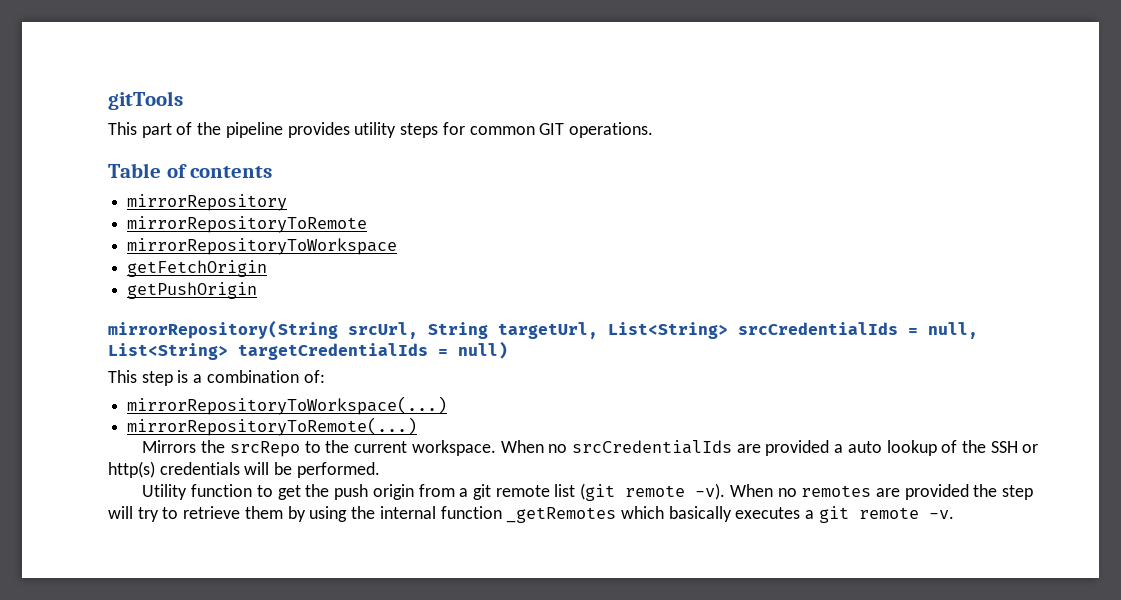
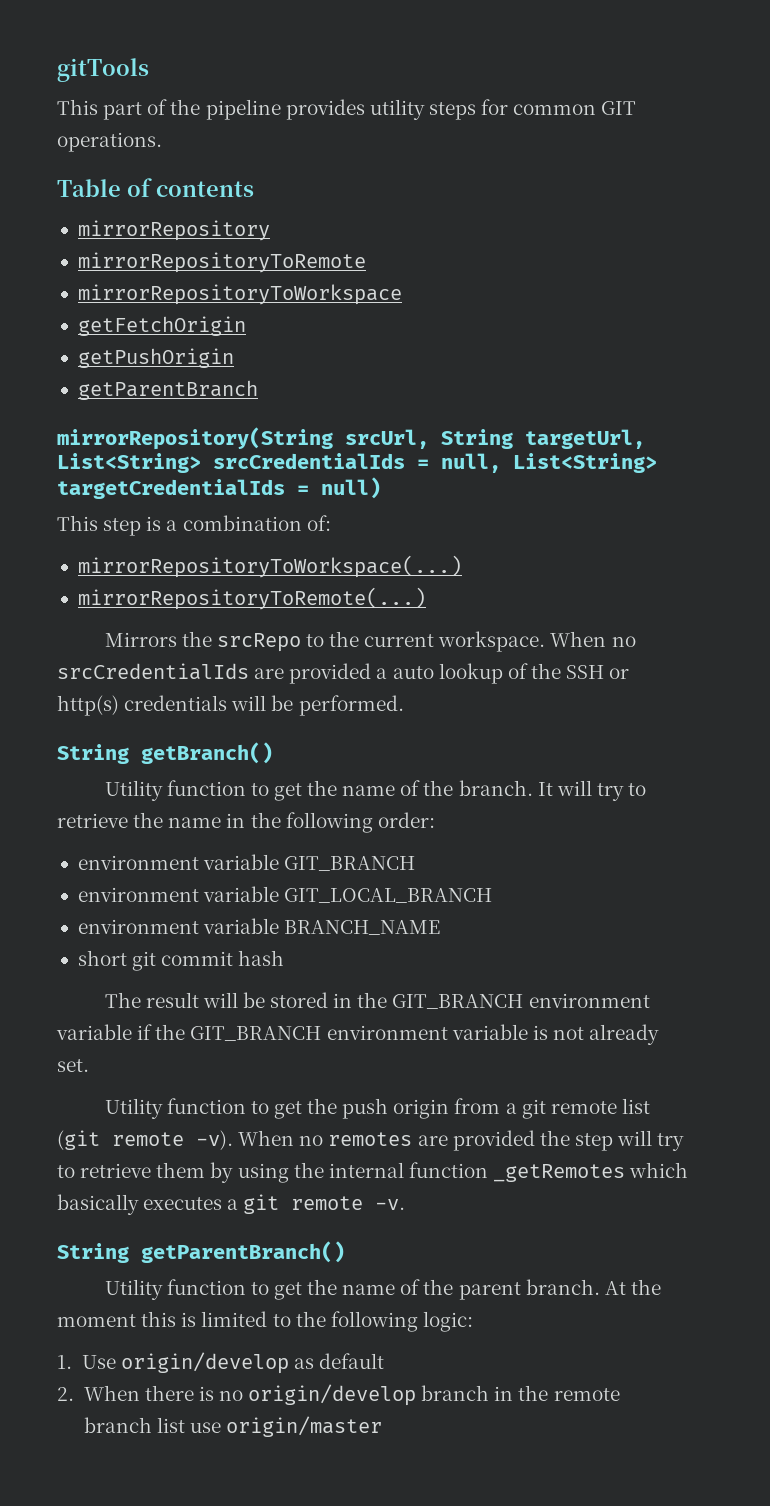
(258, 290) none -> [77,380,258,400] // getParentBranch
(380, 470) none -> [57,742,273,764] [104,780,647,801] [57,812,435,833] [77,854,416,871] [77,886,493,903] [77,918,441,935] [77,950,285,971] [104,992,650,1009] [56,1024,660,1045] [57,1059,89,1072] // String getBranch() // Utility function to get the name of the branch. It will try to retrieve the name in the following order: // environment variable GIT_BRANCH // environment variable GIT_LOCAL_BRANCH // environment variable BRANCH_NAME // short git commit hash // The result will be stored in the GIT_BRANCH environment variable if the GIT_BRANCH environment variable is not already set.
(954, 514) none -> [57,1241,345,1263] [104,1279,661,1300] [57,1311,473,1332] [57,1352,384,1374] [57,1384,620,1406] [83,1416,382,1437] // String getParentBranch() // Utility function to get the name of the parent branch. At the moment this is limited to the following logic: // 1. Use origin/develop as default // 2. When there is no origin/develop branch in the remote branch list use origin/master

